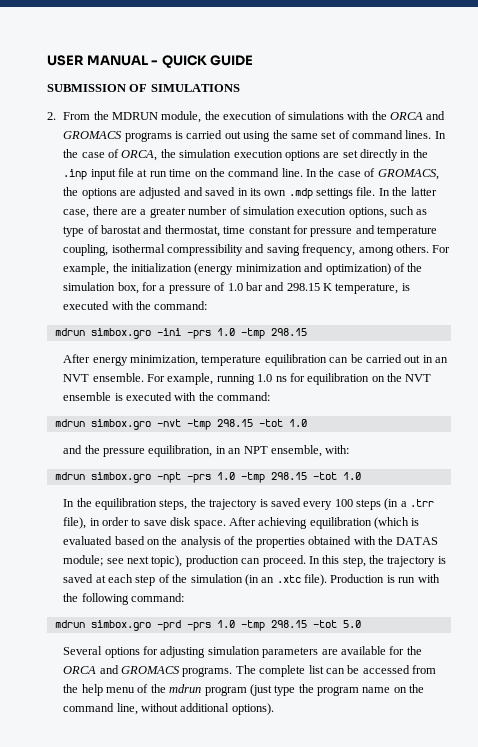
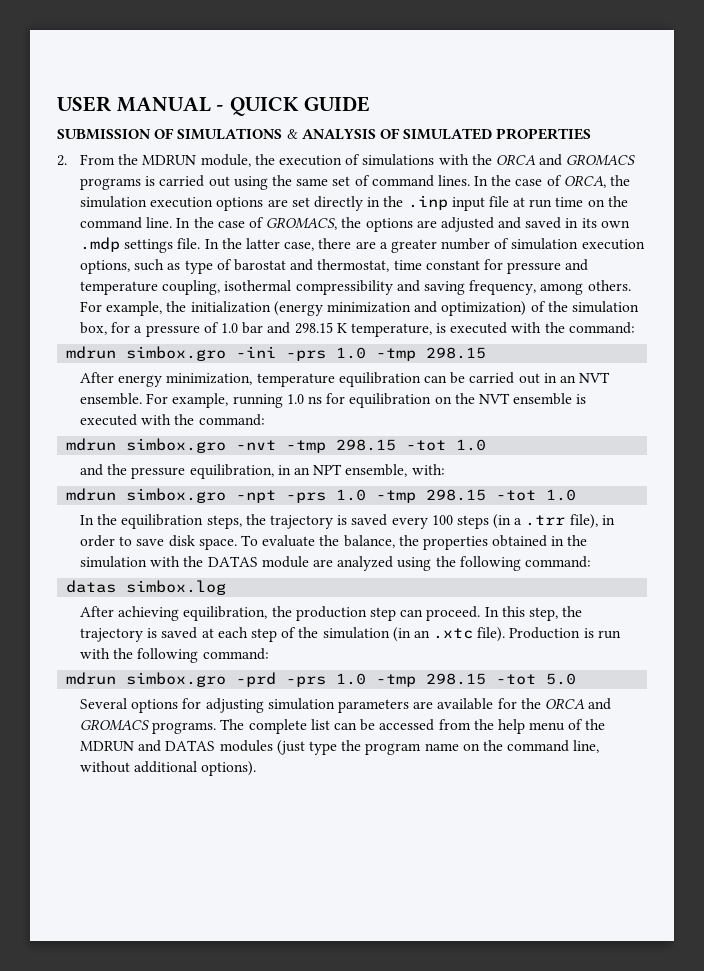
(240, 88) none -> [286,128,592,140] & ANALYSIS OF SIMULATED PROPERTIES
[228,517,420,529] [63,536,439,548] [63,555,239,567] After achieving equilibration (which is evaluated based on the analysis of the properties obtained with the DATAS module; see next topic), production -> [240,535,588,550] [80,556,591,571] [66,580,227,595] [80,606,396,621] To evaluate the balance, the properties obtained in the simulation with the DATAS module are analyzed using the following command: // datas simbox.log // After achieving equilibration, the production step
[169,684,247,696] mdrun program -> [80,740,273,752] MDRUN and DATAS modules

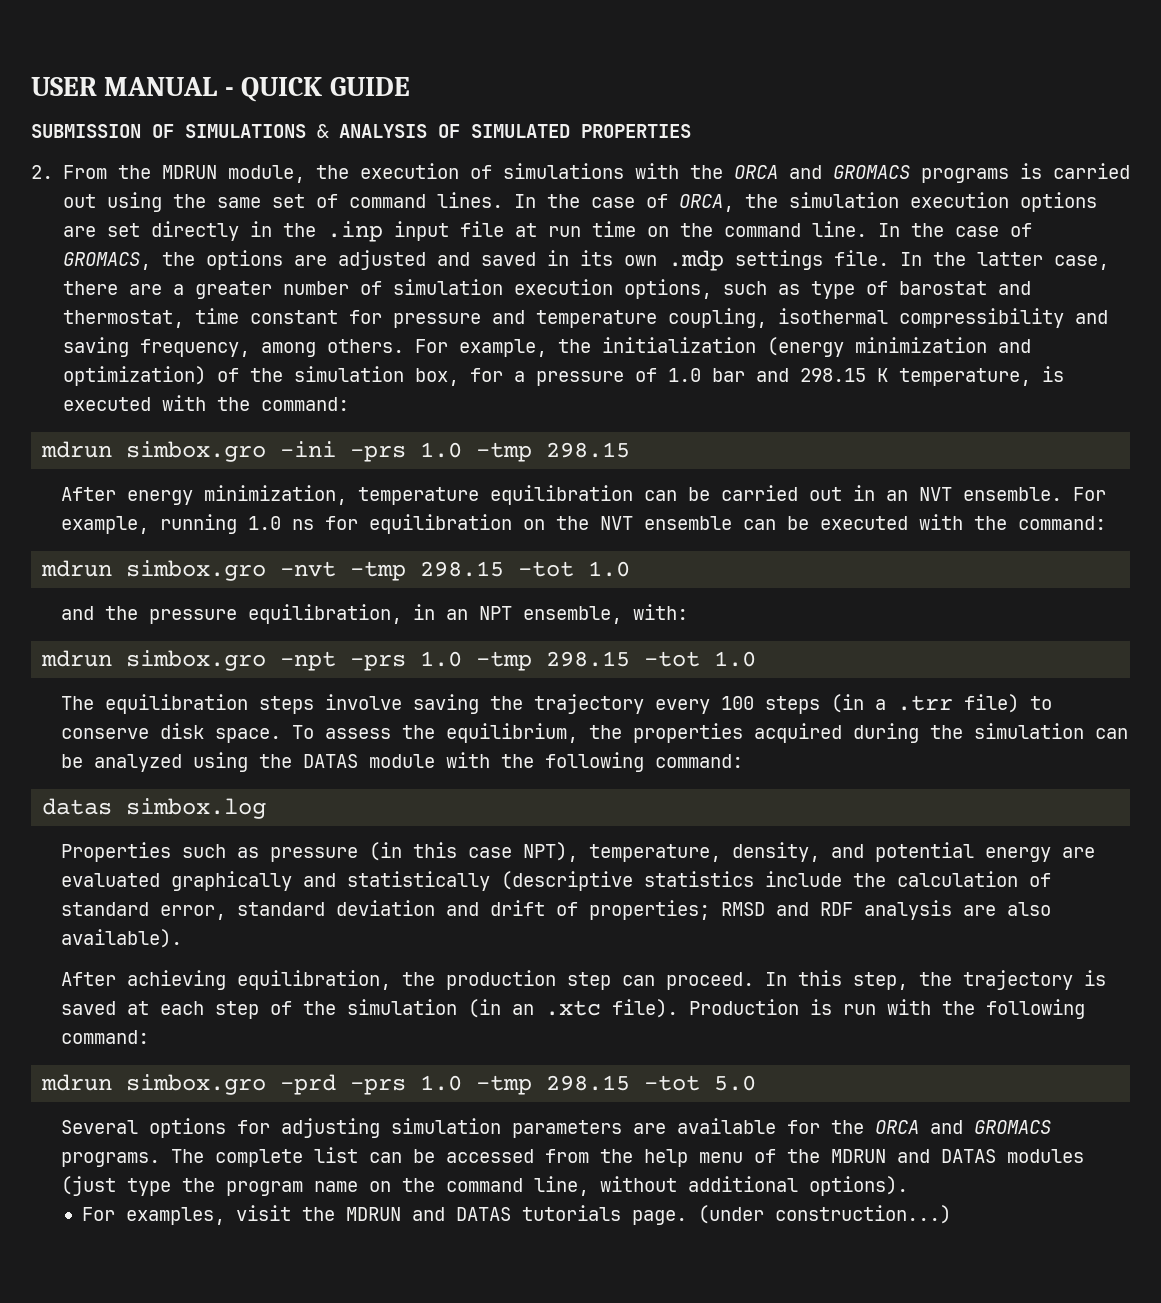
[576,394,587,404] is -> [743,516,810,530] can be
[80,514,388,529] In the equilibration steps, the trajectory is saved -> [61,694,645,714] The equilibration steps involve saving the trajectory
[569,514,615,529] [80,535,588,550] [80,556,432,571] file), in order to save disk space. To evaluate the balance, the properties obtained in the simulation with the DATAS module are analyzed using -> [964,694,1053,713] [61,723,1129,743] [61,752,491,772] file) to conserve disk space. To assess the equilibrium, the properties acquired during the simulation can be analyzed using the DATAS module with
(227, 587) none -> [61,842,1096,862] [61,871,1052,891] [61,900,1052,920] [61,929,183,948] // Properties such as pressure (in this case NPT), temperature, density, and potential energy are evaluated graphically and statistically (descriptive statistics include the calculation of standard error, standard deviation and drift of properties; RMSD and RDF analysis are also available).
(257, 768) none -> [82,1205,952,1225] // For examples, visit the MDRUN and DATAS tutorials page. (under construction...)

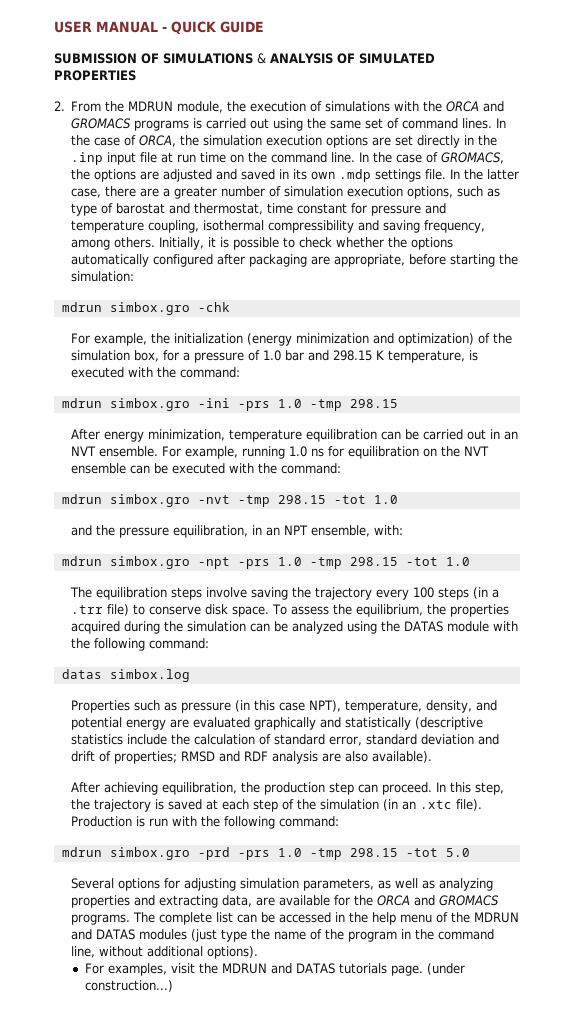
(404, 346) none -> [159,237,454,250] [71,254,519,267] [71,271,135,282] [61,302,230,315] Initially, it is possible to check whether the options automatically configured after packaging are appropriate, before starting the simulation: // mdrun simbox.gro -chk //
[512,1120,623,1138] parameters -> [302,878,493,891] [70,895,252,908] parameters, as well as analyzing properties and extracting data,
[545,1149,590,1163] from -> [334,912,345,922] in
[226,1181,392,1196] program name on -> [273,929,411,942] name of the program in

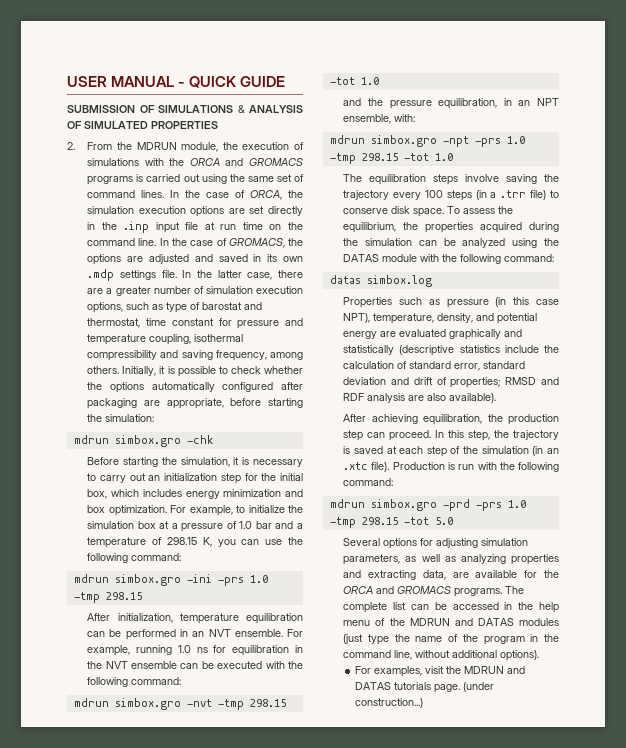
[70,333,512,346] [70,350,179,362] For example, the initialization (energy minimization and optimization) of the simulation box, for -> [87,457,303,467] [87,473,303,484] [87,489,303,499] [87,505,303,516] [87,521,170,529] Before starting the simulation, it is necessary to carry out an initialization step for the initial box, which includes energy minimization and box optimization. For example, to initialize the simulation box at
[332,350,478,363] [70,367,176,378] 298.15 K temperature, is executed with the -> [296,523,303,529] [87,537,303,548] [87,553,129,563] a temperature of 298.15 K, you can use the following
[103,429,225,442] energy minimization, -> [117,613,173,623] initialization,
[422,429,486,440] carried out -> [125,629,176,640] performed
[422,448,437,457] on -> [295,645,303,653] in
(277, 468) none -> [87,677,129,687] following

